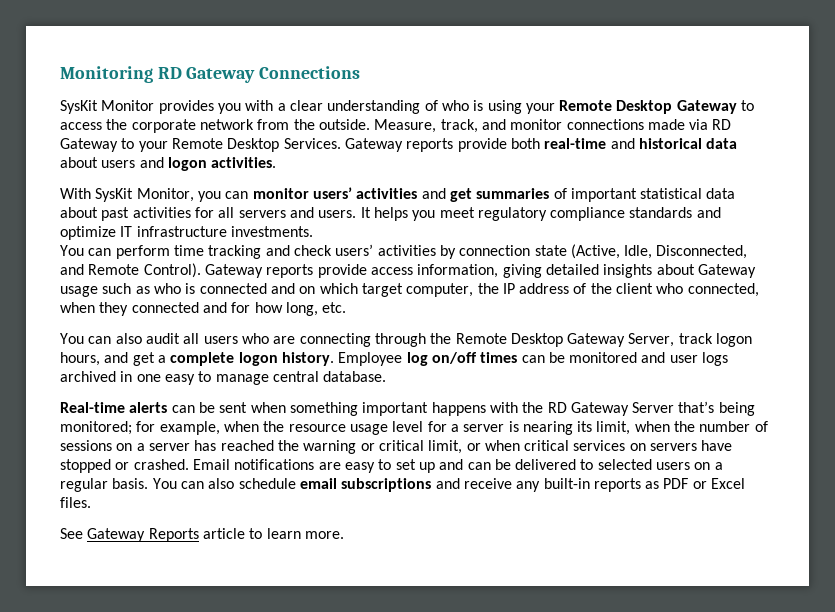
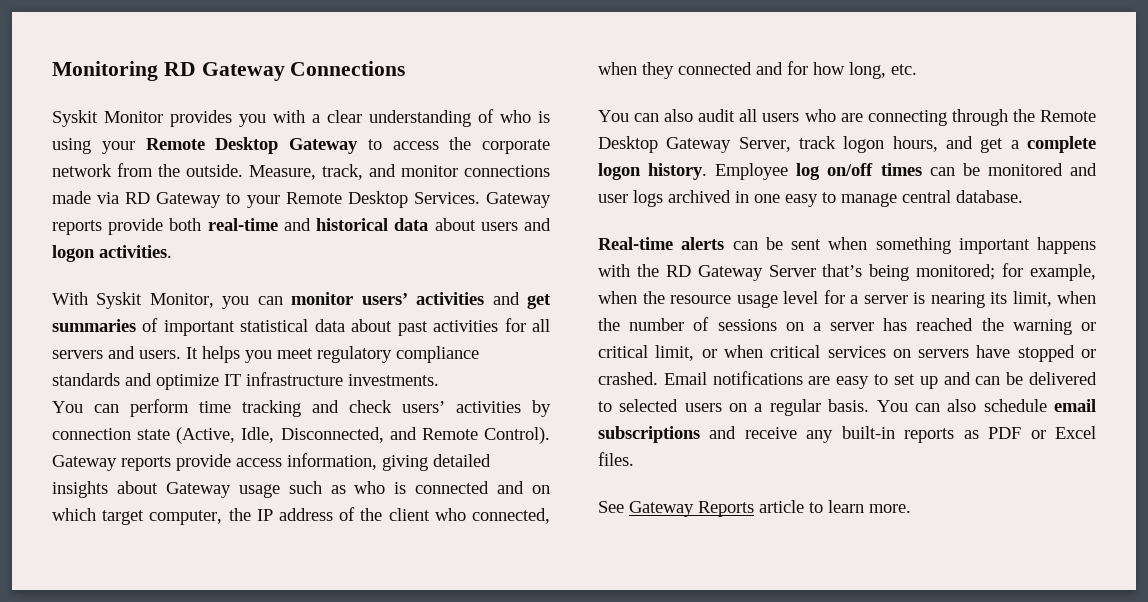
[60,100,98,114] SysKit -> [52,110,98,127] Syskit
[95,188,134,202] SysKit -> [96,292,143,309] Syskit

